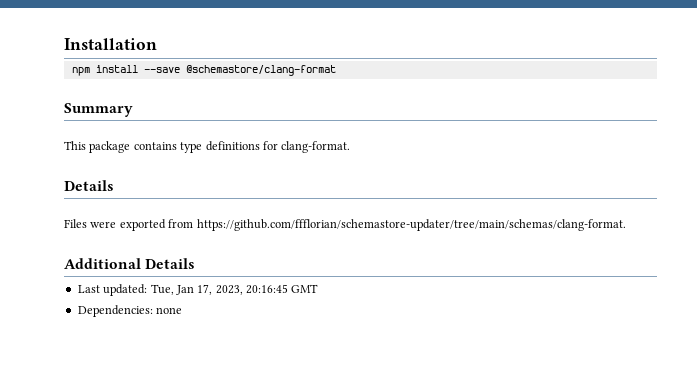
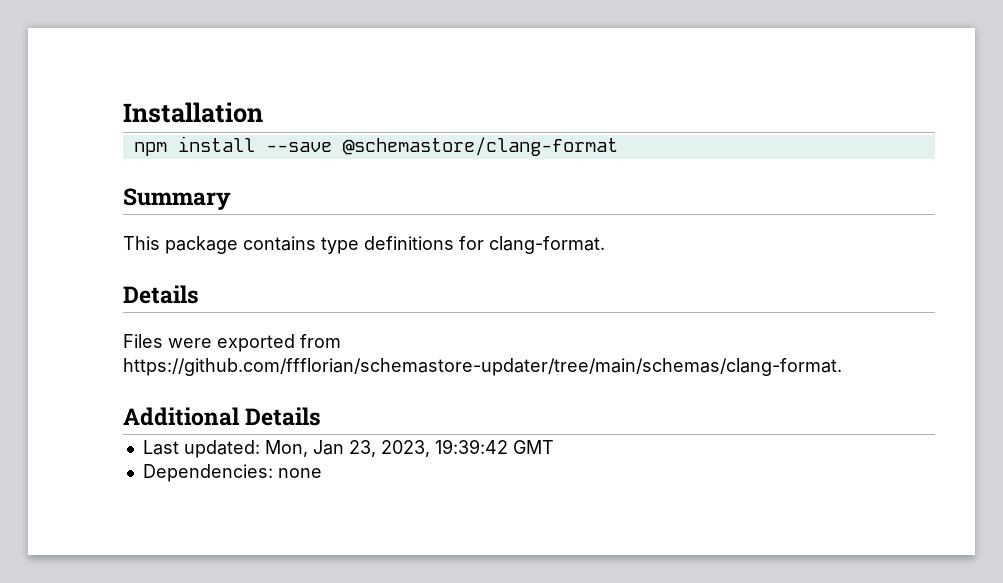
[150,284,288,295] Tue, Jan 17, 2023, 20:16:45 -> [264,439,508,457] Mon, Jan 23, 2023, 19:39:42

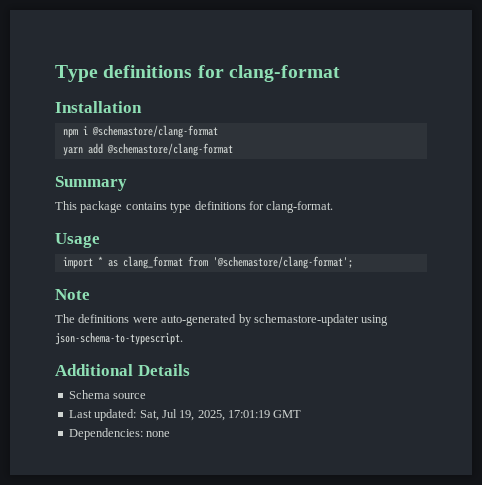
[123,102,263,123] [133,136,332,156] Installation // npm install --save -> [55,65,340,82] [55,101,142,113] [62,125,218,138] [62,143,103,156] Type definitions for clang-format // Installation // npm i @schemastore/clang-format // yarn add
[123,285,199,304] [123,334,341,352] [123,358,842,376] Details // Files were exported from https://github.com/ffflorian/schemastore-updater/tree/main/schemas/clang-format. -> [55,233,100,248] [62,256,353,269] [55,289,90,300] [55,314,389,326] [55,332,183,345] Usage // import * as clang_format from '@schemastore/clang-format'; // Note // The definitions were auto-generated by schemastore-updater using json-schema-to-typescript.
(322, 416) none -> [68,390,147,399] // Schema source
[264,439,508,457] Mon, Jan 23, 2023, 19:39:42 -> [139,409,270,421] Sat, Jul 19, 2025, 17:01:19

